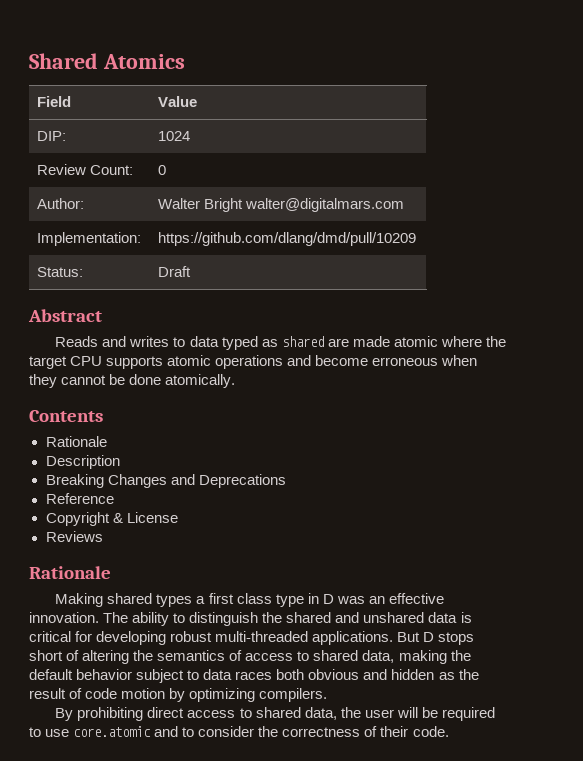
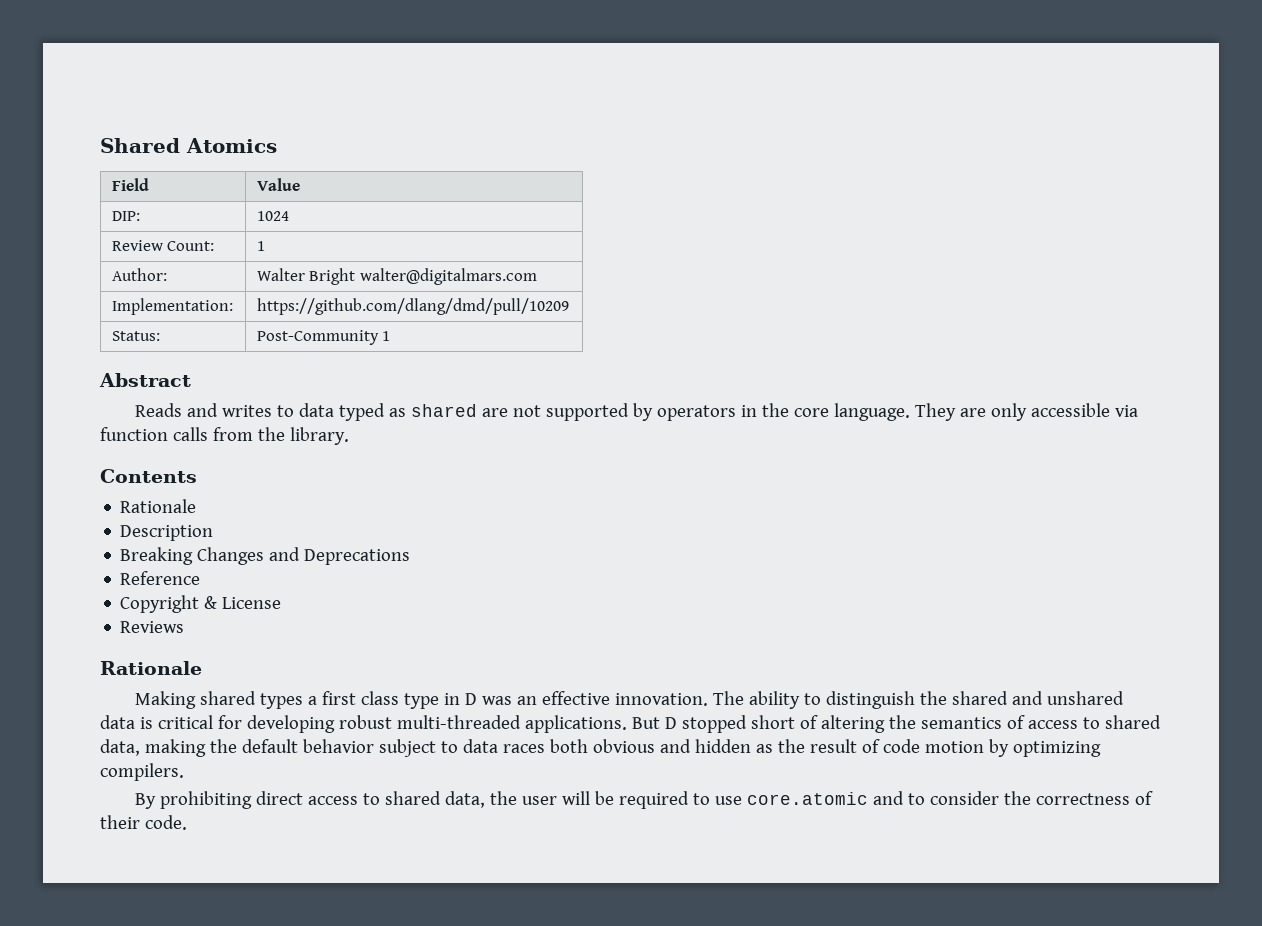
[158,165,167,175] 0 -> [256,241,265,251] 1
[158,266,192,277] Draft -> [256,330,391,345] Post-Community 1
[352,336,506,347] [29,355,478,369] [29,374,236,388] made atomic where the target CPU supports atomic operations and become erroneous when they cannot be done atomically. -> [512,403,1138,421] [100,427,349,445] not supported by operators in the core language. They are only accessible via function calls from the library.
[438,632,475,645] stops -> [681,715,747,733] stopped

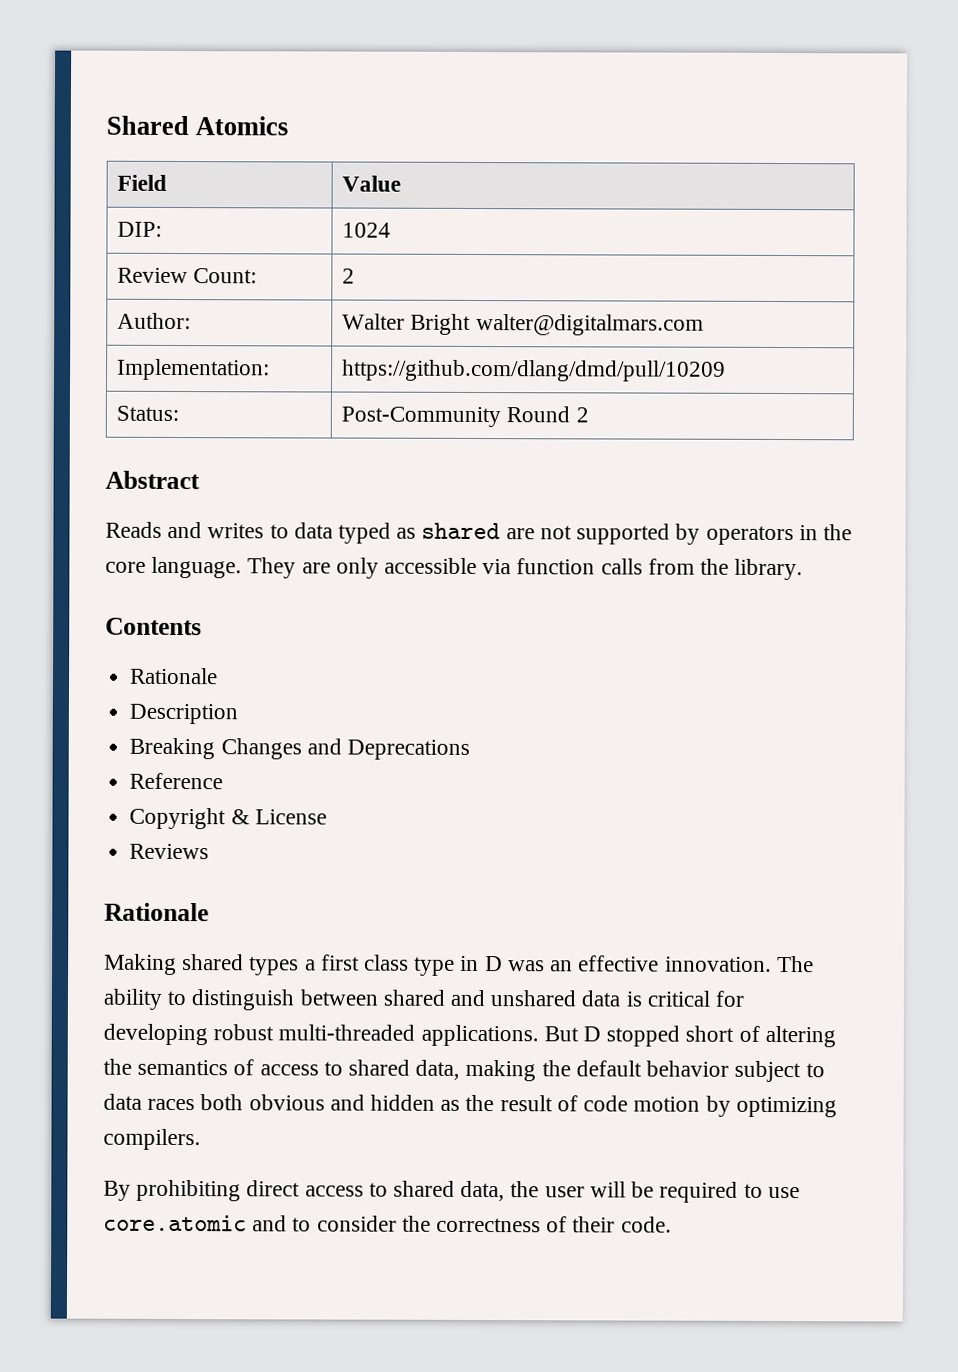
[256,241,265,251] 1 -> [342,268,356,284] 2
[382,331,391,341] 1 -> [506,406,589,423] Round 2
[919,691,947,705] the -> [299,989,378,1006] between

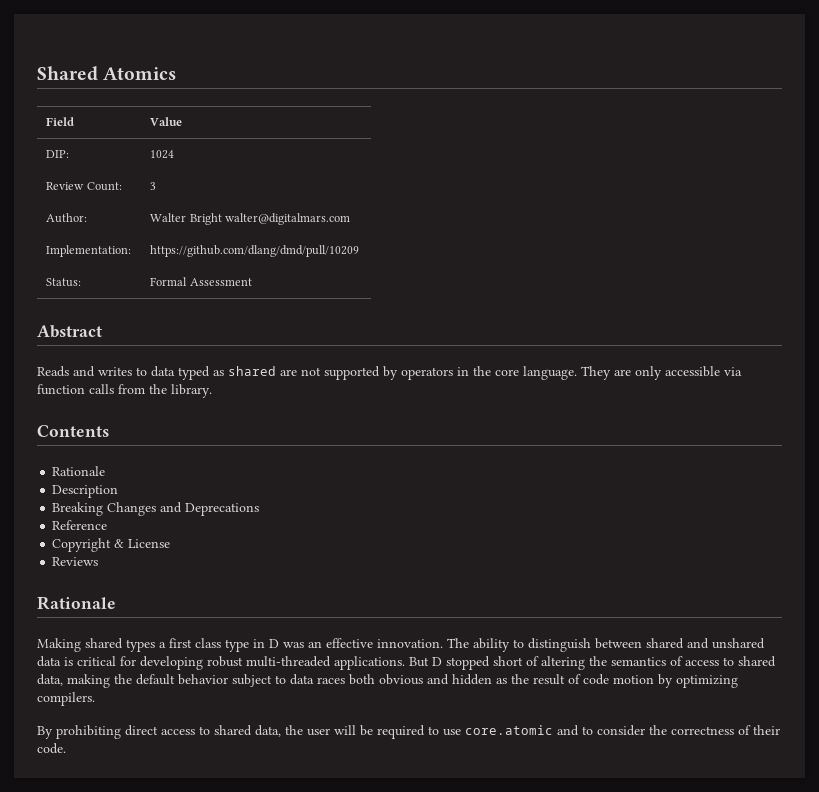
[342,268,356,284] 2 -> [150,182,157,190] 3
[341,406,589,428] Post-Community Round 2 -> [150,277,252,286] Formal Assessment

